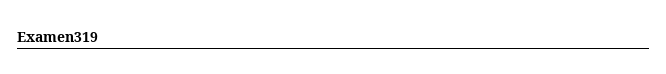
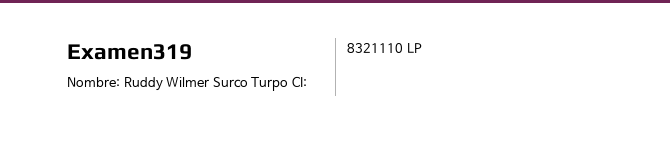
(98, 37) none -> [67,76,307,91] [347,43,422,53] // Nombre: Ruddy Wilmer Surco Turpo CI: 8321110 LP

